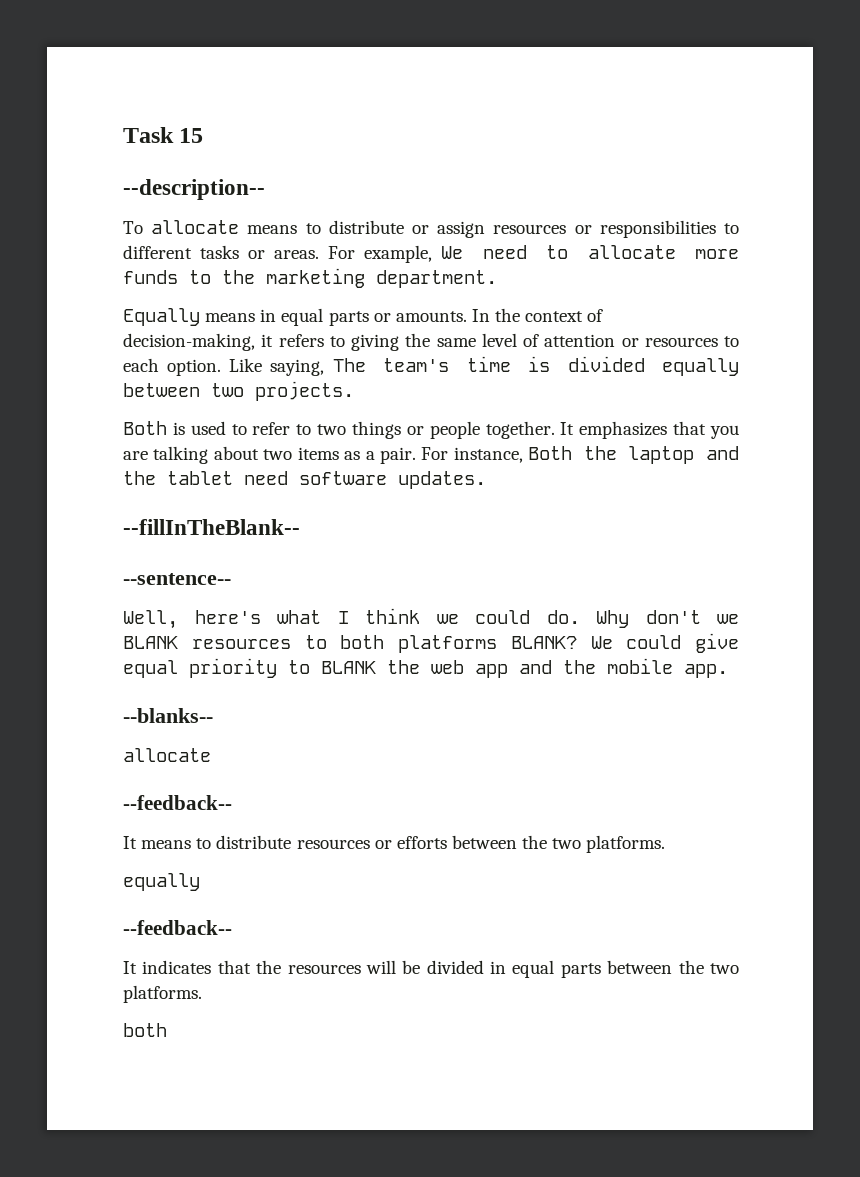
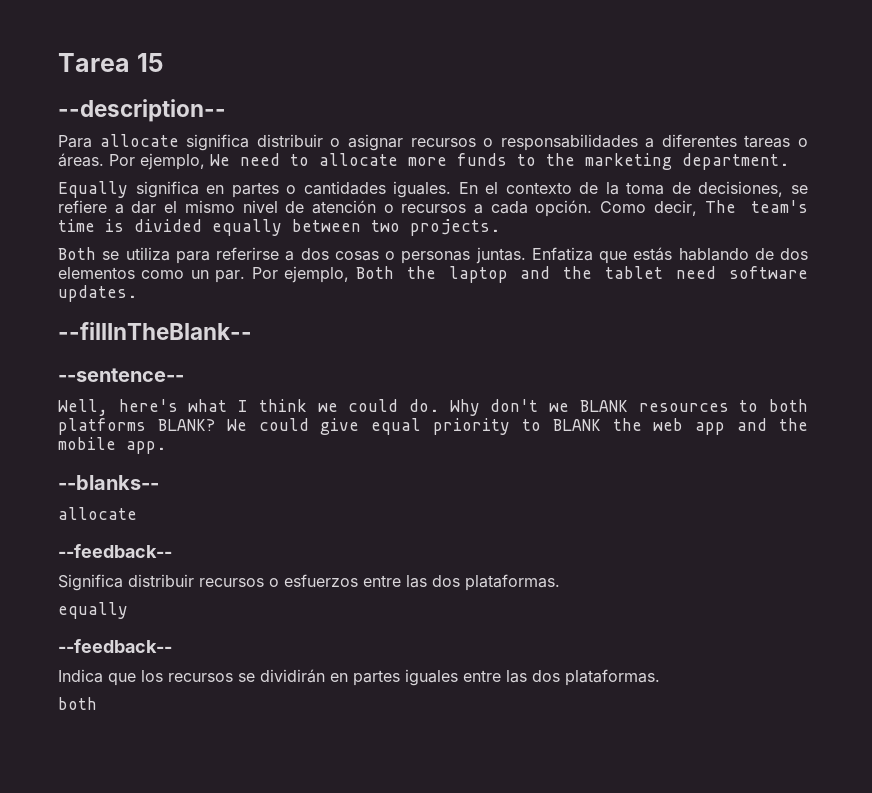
[123,127,174,143] Task -> [58,53,130,72] Tarea
[123,220,739,238] [123,245,433,263] To allocate means to distribute or assign resources or responsibilities to different tasks or areas. For example, -> [58,134,808,151] [58,153,205,170] Para allocate significa distribuir o asignar recursos o responsabilidades a diferentes tareas o áreas. Por ejemplo,
[205,308,604,326] [123,333,739,351] [123,358,325,376] means in equal parts or amounts. In the context of decision-making, it refers to giving the same level of attention or resources to each option. Like saying, -> [135,181,808,198] [58,200,697,217] significa en partes o cantidades iguales. En el contexto de la toma de decisiones, se refiere a dar el mismo nivel de atención o recursos a cada opción. Como decir,
[172,421,739,439] [123,446,523,464] is used to refer to two things or people together. It emphasizes that you are talking about two items as a pair. For instance, -> [102,247,808,264] [58,266,350,283] se utiliza para referirse a dos cosas o personas juntas. Enfatiza que estás hablando de dos elementos como un par. Por ejemplo,
[123,835,666,853] [123,873,200,891] [123,920,232,935] [123,960,739,978] [123,985,202,1003] It means to distribute resources or efforts between the two platforms. // equally // --feedback-- // It indicates that the resources will be divided in equal parts between the two platforms. -> [58,574,560,591] [58,602,128,619] [58,639,172,653] [58,669,660,686] Significa distribuir recursos o esfuerzos entre las dos plataformas. // equally // --feedback-- // Indica que los recursos se dividirán en partes iguales entre las dos plataformas.

